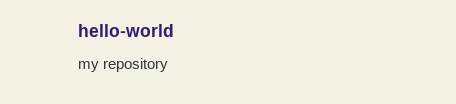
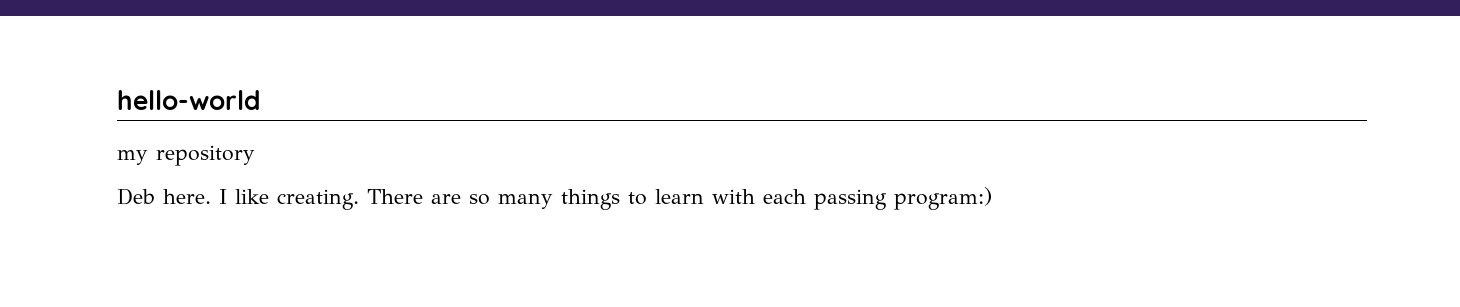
(169, 65) none -> [117,187,992,210] // Deb here. I like creating. There are so many things to learn with each passing program:)

